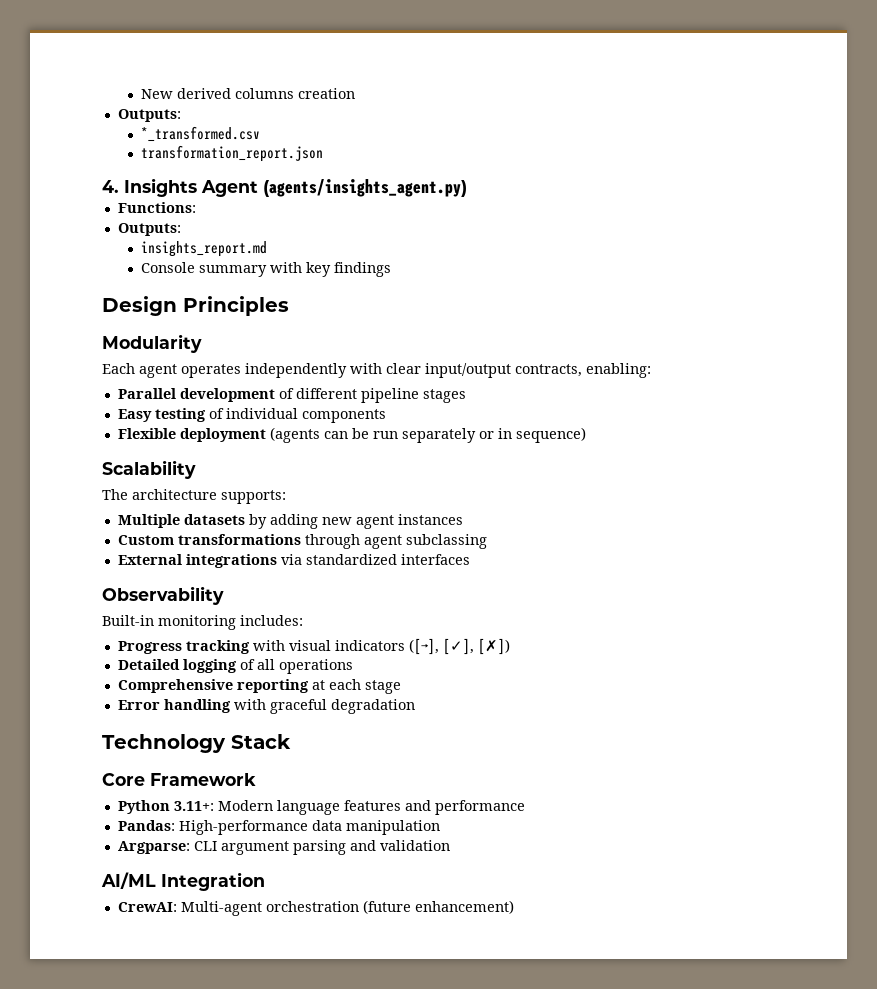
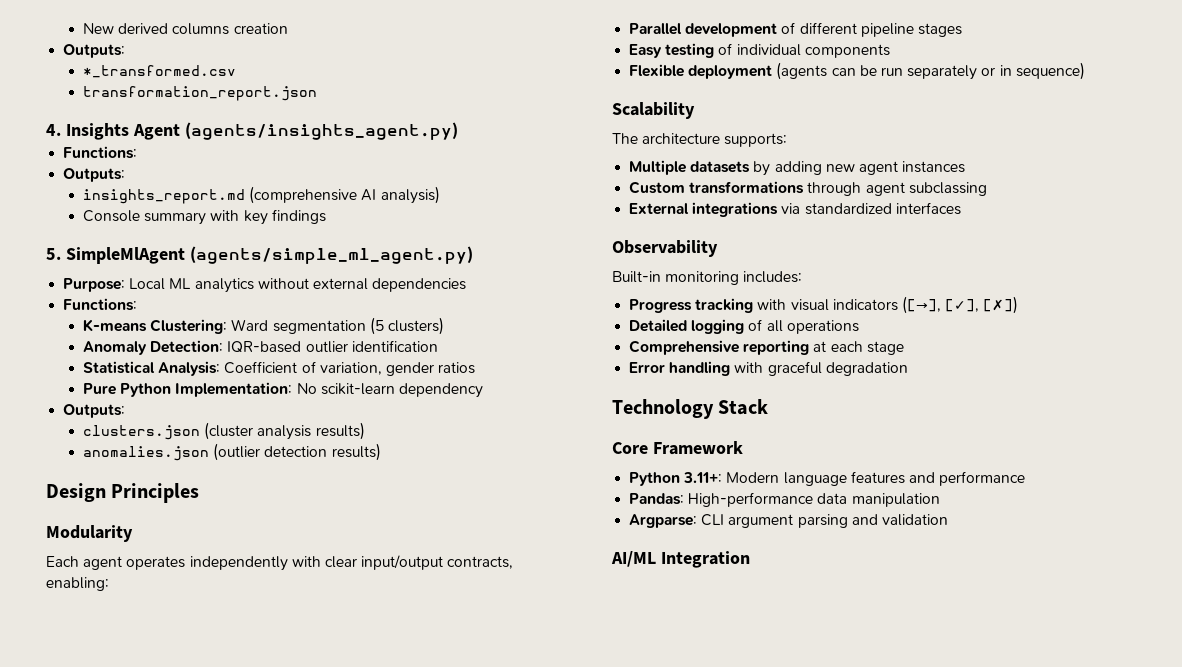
(267, 249) none -> [249,186,440,204] (comprehensive AI analysis)
(391, 269) none -> [46,246,473,264] [63,278,467,293] [63,298,138,311] [83,317,444,335] [83,340,438,355] [83,361,476,376] [83,382,483,398] [63,404,126,418] [83,422,365,440] [83,443,381,461] // 5. SimpleMlAgent (agents/simple_ml_agent.py) // Purpose: Local ML analytics without external dependencies // Functions: // K-means Clustering: Ward segmentation (5 clusters) // Anomaly Detection: IQR-based outlier identification // Statistical Analysis: Coefficient of variation, gender ratios // Pure Python Implementation: No scikit-learn dependency // Outputs: // clusters.json (cluster analysis results) // anomalies.json (outlier detection results)
[117,900,514,916] // CrewAI: Multi-agent orchestration (future enhancement) -> (750, 559) none

